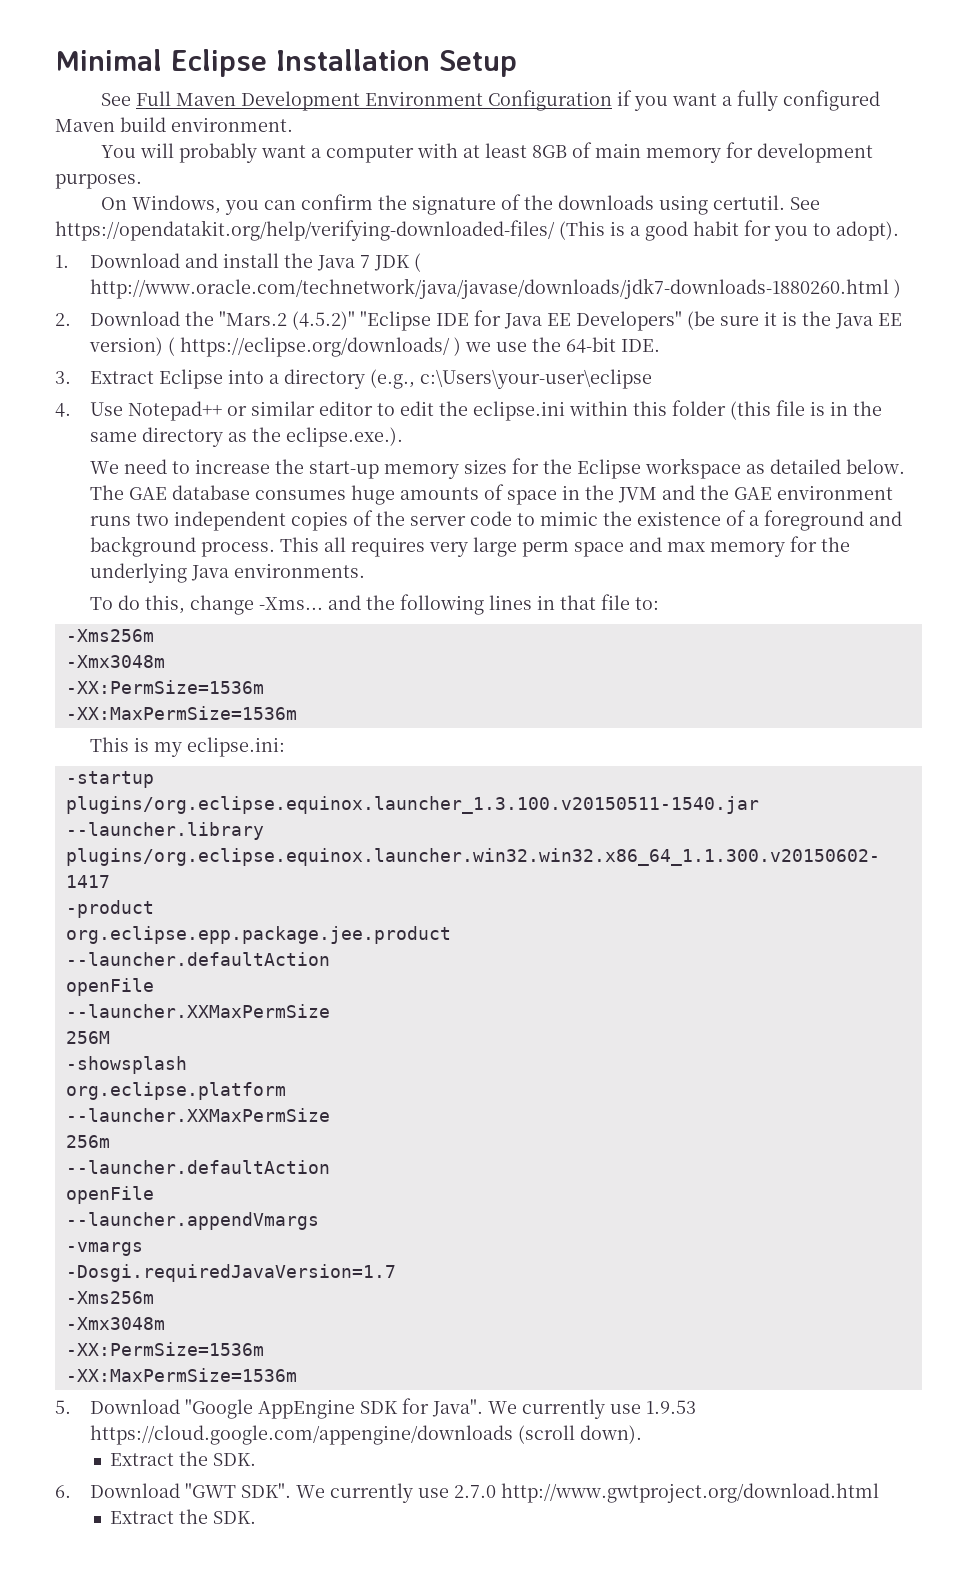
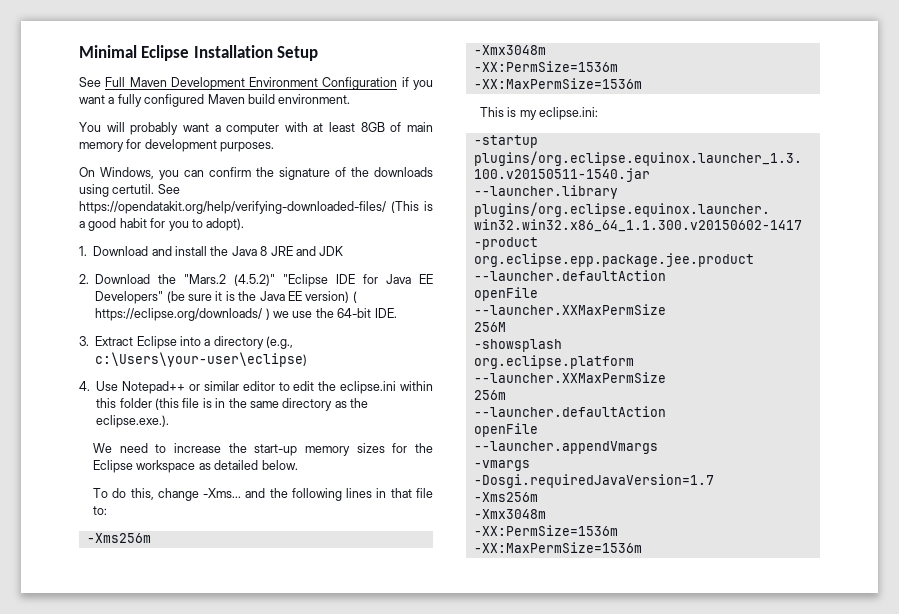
[360,253,422,272] [90,278,902,299] 7 JDK ( http://www.oracle.com/technetwork/java/javase/downloads/jdk7-downloads-1880260.html ) -> [260,246,344,256] 8 JRE and JDK
[420,369,653,389] c:\Users\your-user\eclipse -> [95,352,308,367] c:\Users\your-user\eclipse)
[90,484,894,505] [90,510,903,531] [90,536,851,557] [90,563,366,583] The GAE database consumes huge amounts of space in the JVM and the GAE environment runs two independent copies of the server code to mimic the existence of a foreground and background process. This all requires very large perm space and max memory for the underlying Java environments. -> (298, 465) none
[55,1398,697,1419] [90,1425,643,1445] [109,1451,256,1466] [55,1483,880,1503] [109,1509,256,1524] // 5. Download "Google AppEngine SDK for Java". We currently use 1.9.53 https://cloud.google.com/appengine/downloads (scroll down). // Extract the SDK. // 6. Download "GWT SDK". We currently use 2.7.0 http://www.gwtproject.org/download.html // Extract the SDK. -> (642, 547) none

